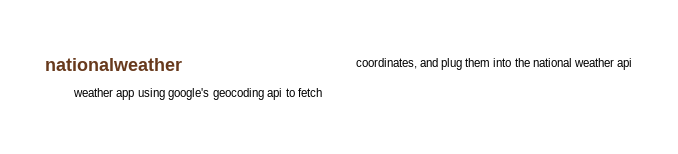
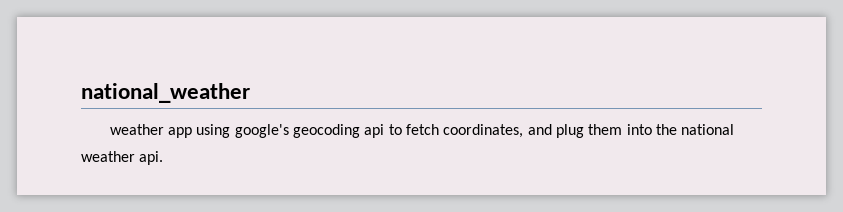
[45,58,182,71] nationalweather -> [81,83,250,103] national_weather
[616,58,632,70] api -> [139,151,164,165] api.

